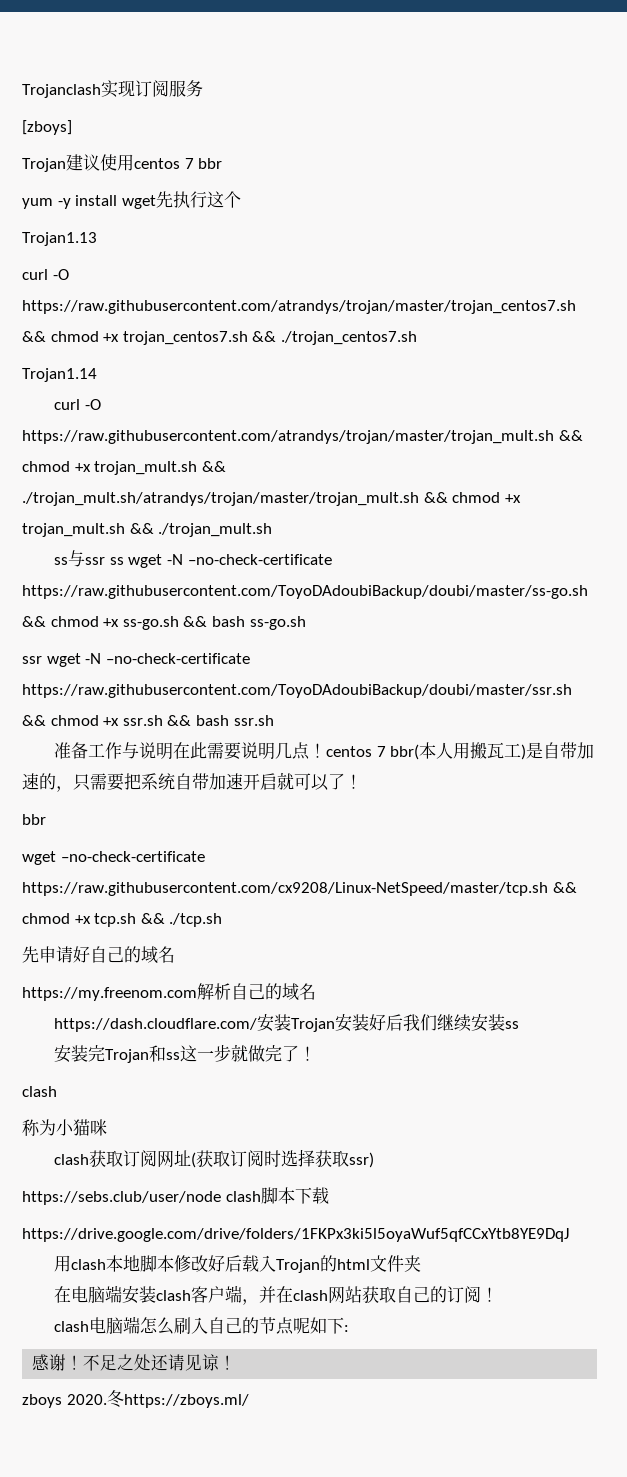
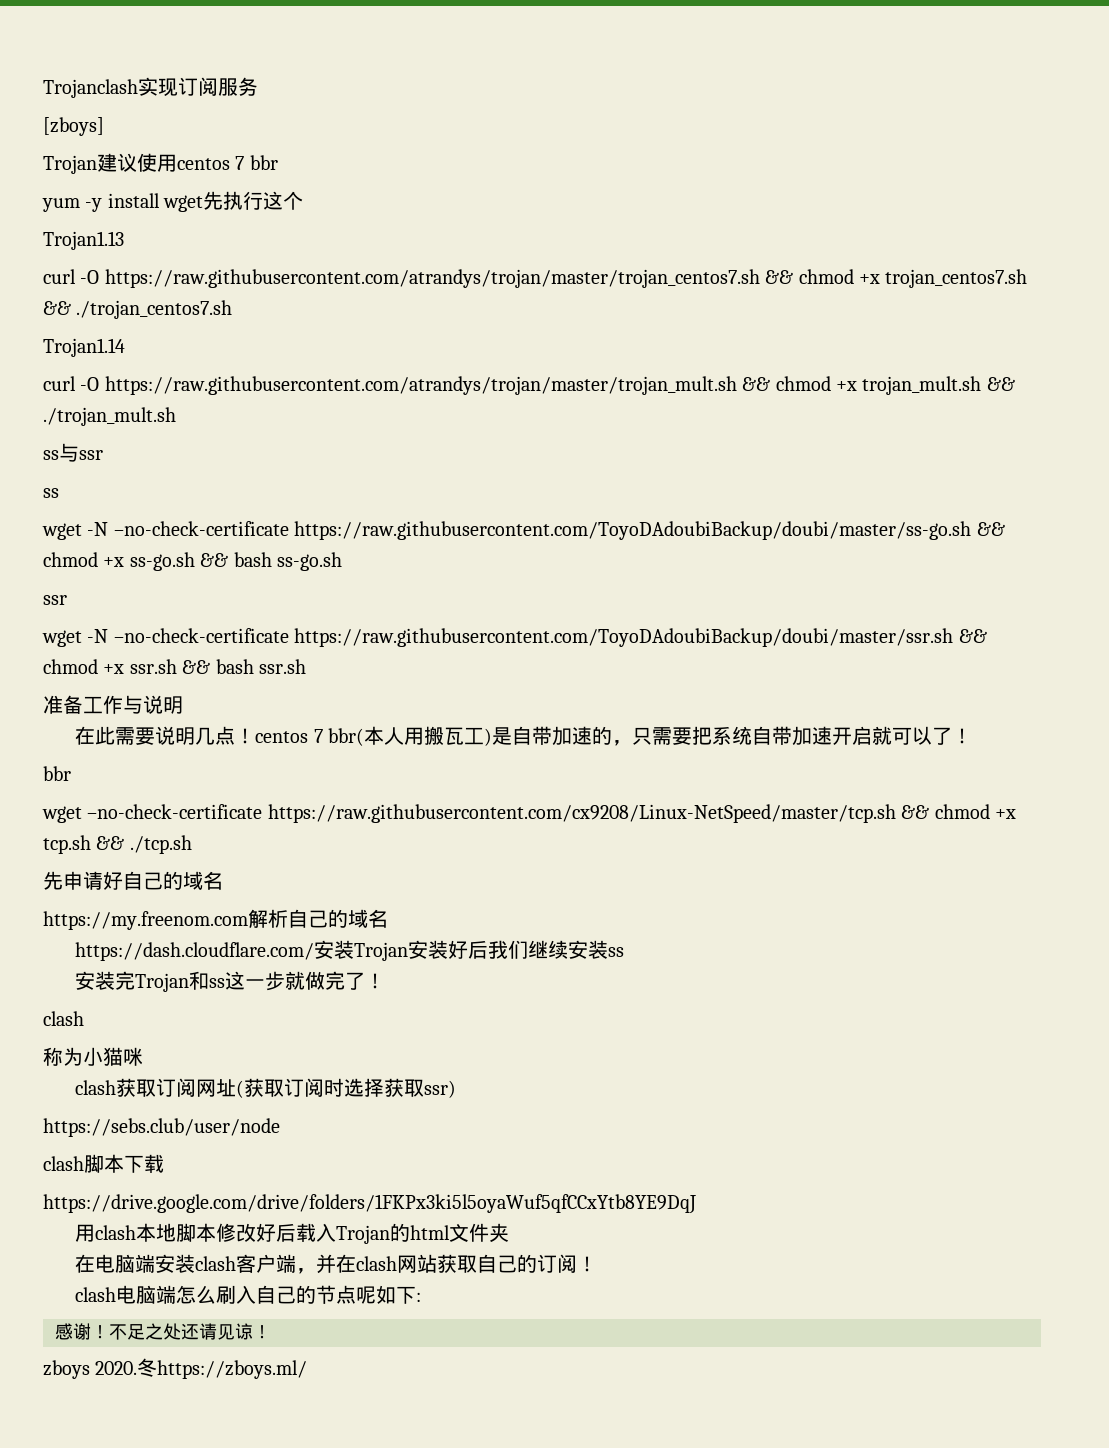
[22,492,521,506] [22,523,154,537] ./trojan_mult.sh/atrandys/trojan/master/trojan_mult.sh && chmod +x trojan_mult.sh && -> (1015, 384) none
[109,557,124,565] ss -> [43,488,59,498] // ss //
(42, 660) none -> (67, 600) //
(174, 751) none -> (183, 705) //
(221, 1198) none -> (280, 1127) //

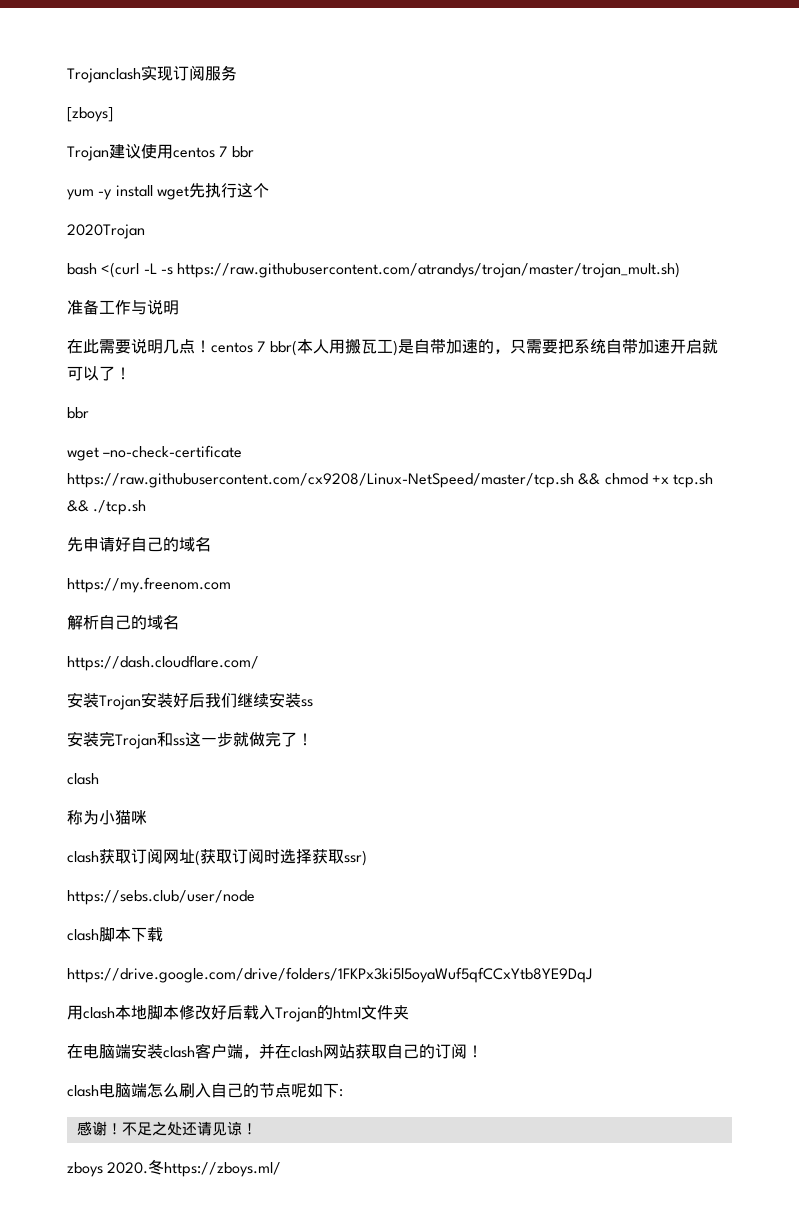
[43,231,124,250] [43,269,1028,288] [43,300,233,319] [43,338,125,357] [43,376,1015,395] [43,407,176,426] [43,443,103,462] [43,488,59,498] [42,521,1005,540] [43,552,342,571] [43,595,67,605] [42,628,987,647] [43,659,306,674] Trojan1.13 // curl -O https://raw.githubusercontent.com/atrandys/trojan/master/trojan_centos7.sh && chmod +x trojan_centos7.sh && ./trojan_centos7.sh // Trojan1.14 // curl -O https://raw.githubusercontent.com/atrandys/trojan/master/trojan_mult.sh && chmod +x trojan_mult.sh && ./trojan_mult.sh // ss与ssr // ss // wget -N –no-check-certificate https://raw.githubusercontent.com/ToyoDAdoubiBackup/doubi/master/ss-go.sh && chmod +x ss-go.sh && bash ss-go.sh // ssr // wget -N –no-check-certificate https://raw.githubusercontent.com/ToyoDAdoubiBackup/doubi/master/ssr.sh && chmod +x ssr.sh && bash ssr.sh -> [67,224,145,239] [67,262,681,278] 2020Trojan // bash <(curl -L -s https://raw.githubusercontent.com/atrandys/trojan/master/trojan_mult.sh)
(248, 920) none -> (231, 585) //
(315, 951) none -> (259, 663) //

